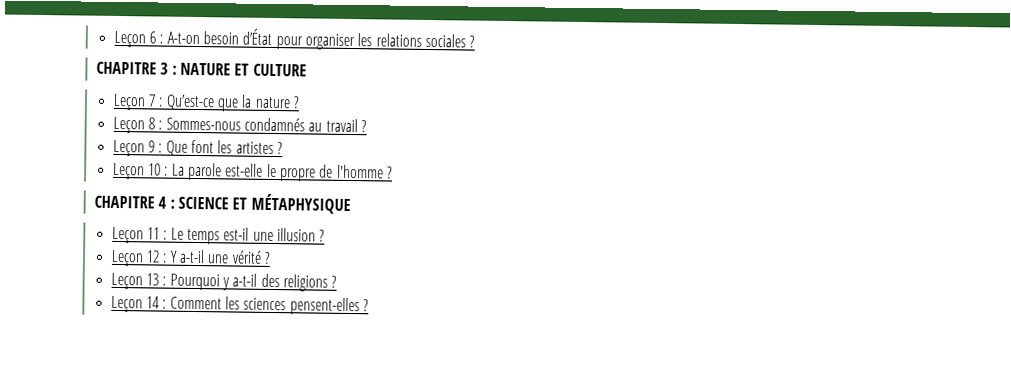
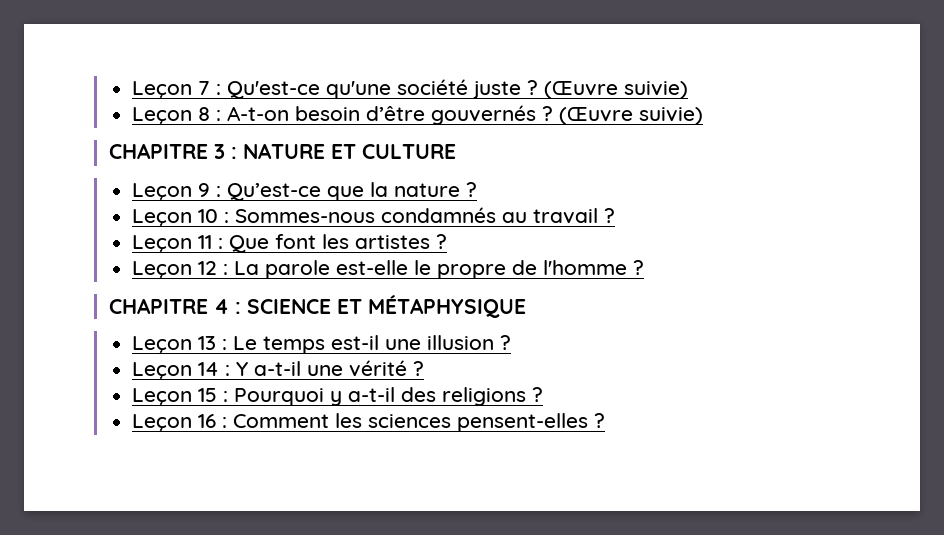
[113,28,476,51] Leçon 6 : A-t-on besoin d’État pour organiser les relations sociales ? -> [131,79,688,99] [131,105,703,125] Leçon 7 : Qu'est-ce qu'une société juste ? (Œuvre suivie) // Leçon 8 : A-t-on besoin d’être gouvernés ? (Œuvre suivie)
[147,94,156,107] 7 -> [197,183,210,197] 9
[147,117,155,130] 8 -> [197,209,218,223] 10
[147,140,155,153] 9 -> [197,235,212,249] 11
[147,163,161,176] 10 -> [197,261,217,275] 12
[146,227,160,240] 11 -> [197,336,216,350] 13
[145,250,160,263] 12 -> [197,362,219,376] 14
[145,273,159,286] 13 -> [197,388,217,402] 15
[145,296,160,309] 14 -> [197,414,216,428] 16

